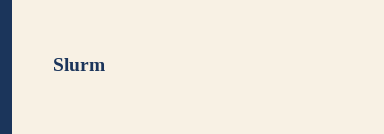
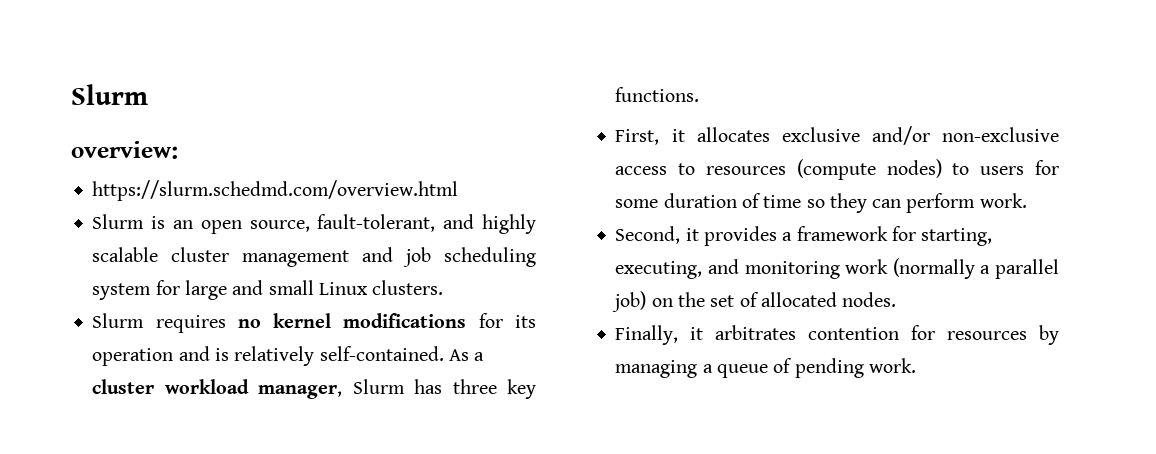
[53,58,105,71] Slurm -> [71,84,148,105] [71,141,178,159] [92,180,459,201] [92,214,536,234] [92,247,536,267] [92,280,444,300] [92,313,536,333] [92,346,485,366] [92,379,536,399] [615,87,700,102] [615,126,1059,145] [615,159,1059,180] [615,193,1027,213] [615,226,993,246] [615,258,1059,279] [612,291,897,312] [615,325,1059,345] [615,358,916,378] Slurm // overview: // https://slurm.schedmd.com/overview.html // Slurm is an open source, fault-tolerant, and highly scalable cluster management and job scheduling system for large and small Linux clusters. // Slurm requires no kernel modifications for its operation and is relatively self-contained. As a cluster workload manager, Slurm has three key functions. // First, it allocates exclusive and/or non-exclusive access to resources (compute nodes) to users for some duration of time so they can perform work. // Second, it provides a framework for starting, executing, and monitoring work (normally a parallel job) on the set of allocated nodes. // Finally, it arbitrates contention for resources by managing a queue of pending work.

